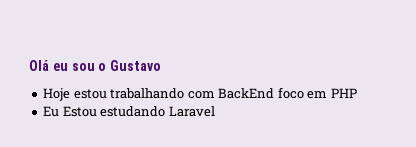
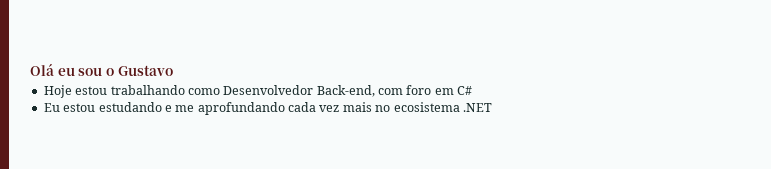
[187,87,357,99] [43,106,215,117] com BackEnd foco em PHP // Eu Estou estudando Laravel -> [187,85,473,97] [43,102,492,115] como Desenvolvedor Back-end, com foro em C# // Eu estou estudando e me aprofundando cada vez mais no ecosistema .NET

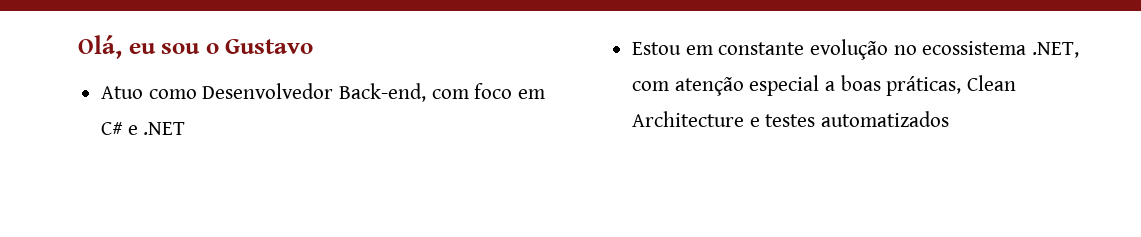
[30,63,54,76] Olá -> [78,35,122,59] Olá,
[43,85,185,98] Hoje estou trabalhando -> [101,86,144,99] Atuo
[406,85,432,95] foro -> [474,83,513,99] foco
[43,102,492,115] // Eu estou estudando e me aprofundando cada vez mais no ecosistema .NET -> [127,122,186,135] [632,39,1080,60] [632,75,1017,96] [632,111,950,127] e .NET // Estou em constante evolução no ecossistema .NET, com atenção especial a boas práticas, Clean Architecture e testes automatizados

